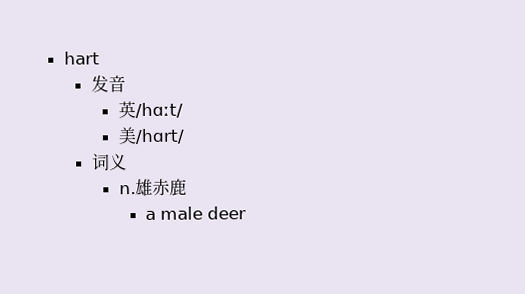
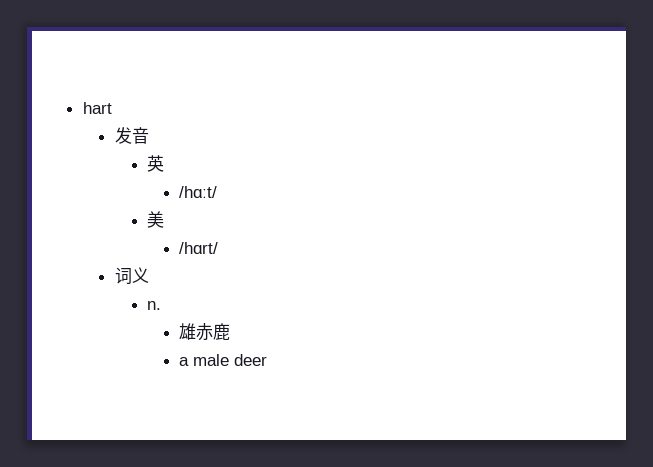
(136, 110) none -> (164, 163) //
(136, 136) none -> (164, 219) //
(136, 190) none -> (161, 305) //

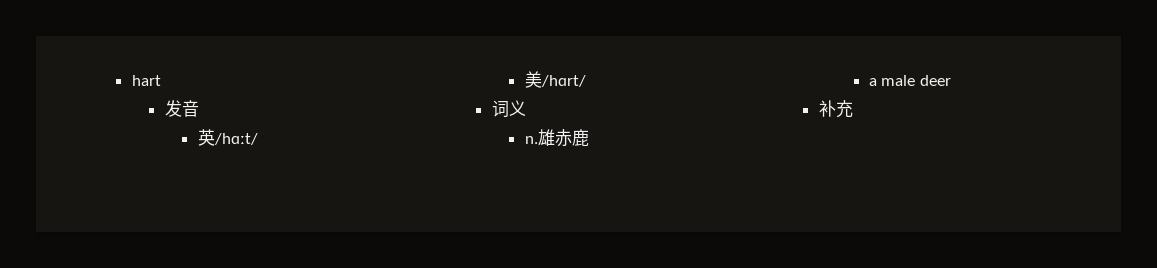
(164, 163) // -> (215, 137) none
(164, 219) // -> (542, 79) none
(161, 305) // -> (538, 140) none
(267, 360) none -> [818,100,853,118] // 补充

